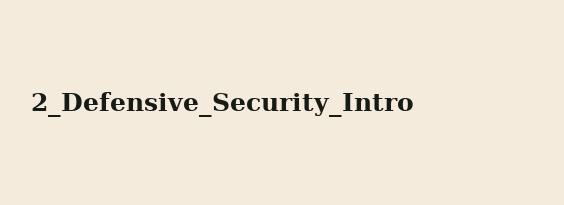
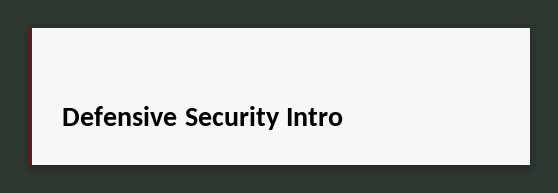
[31,92,414,117] 2_Defensive_Security_Intro -> [62,106,344,130] Defensive Security Intro

